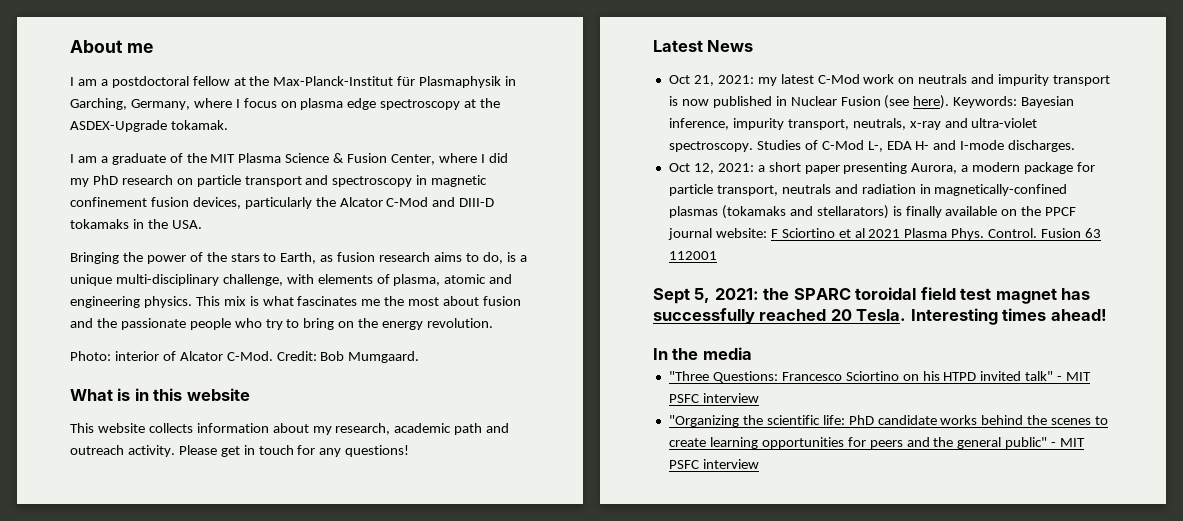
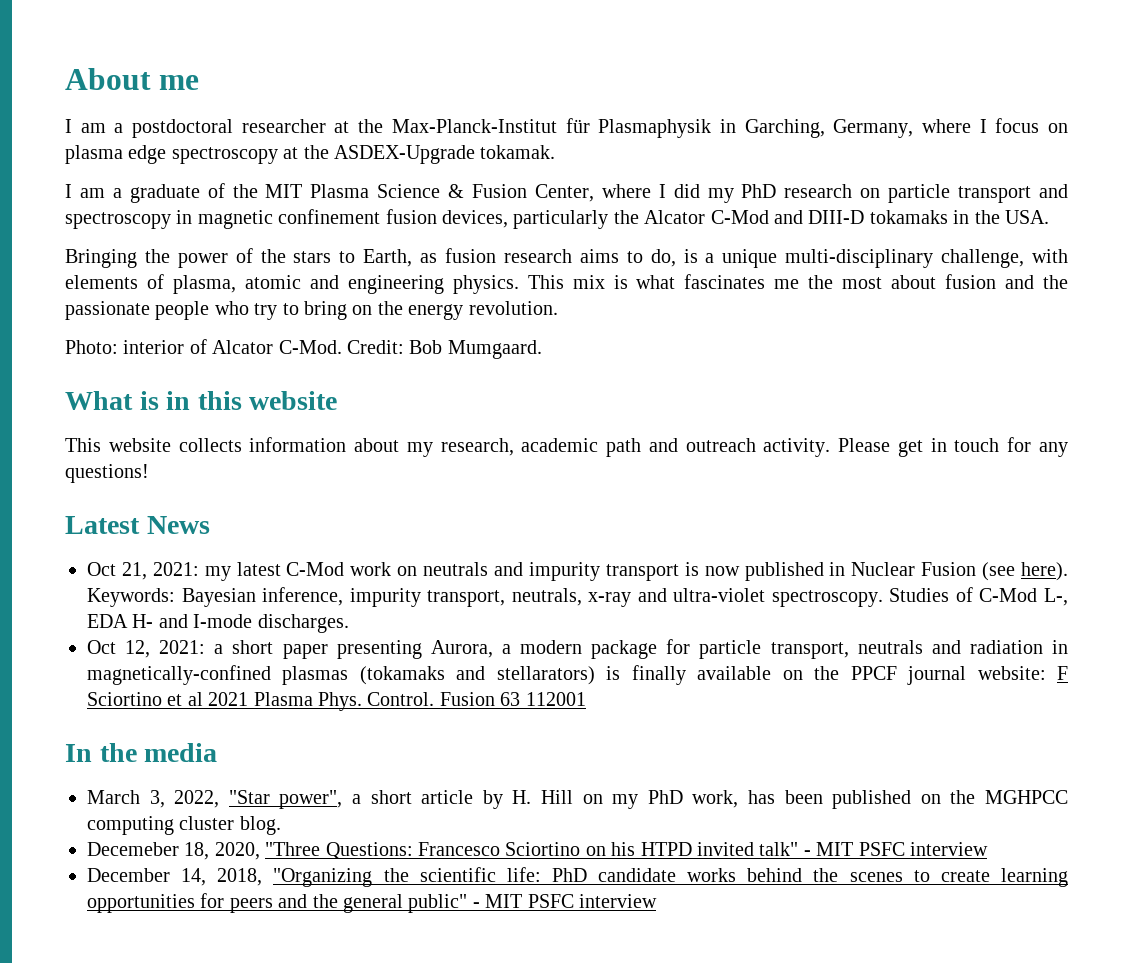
[192,76,230,86] fellow -> [241,119,326,133] researcher
[653,287,1091,304] [653,308,1107,325] [653,347,752,360] Sept 5, 2021: the SPARC toroidal field test magnet has successfully reached 20 Tesla. Interesting times ahead! // In the media // -> [65,743,218,762] [87,790,1069,809] [87,816,281,835] [87,842,260,860] In the media // March 3, 2022, "Star power", a short article by H. Hill on my PhD work, has been published on the MGHPCC computing cluster blog. // Decemeber 18, 2020,
(759, 398) none -> [87,868,263,886] December 14, 2018,

